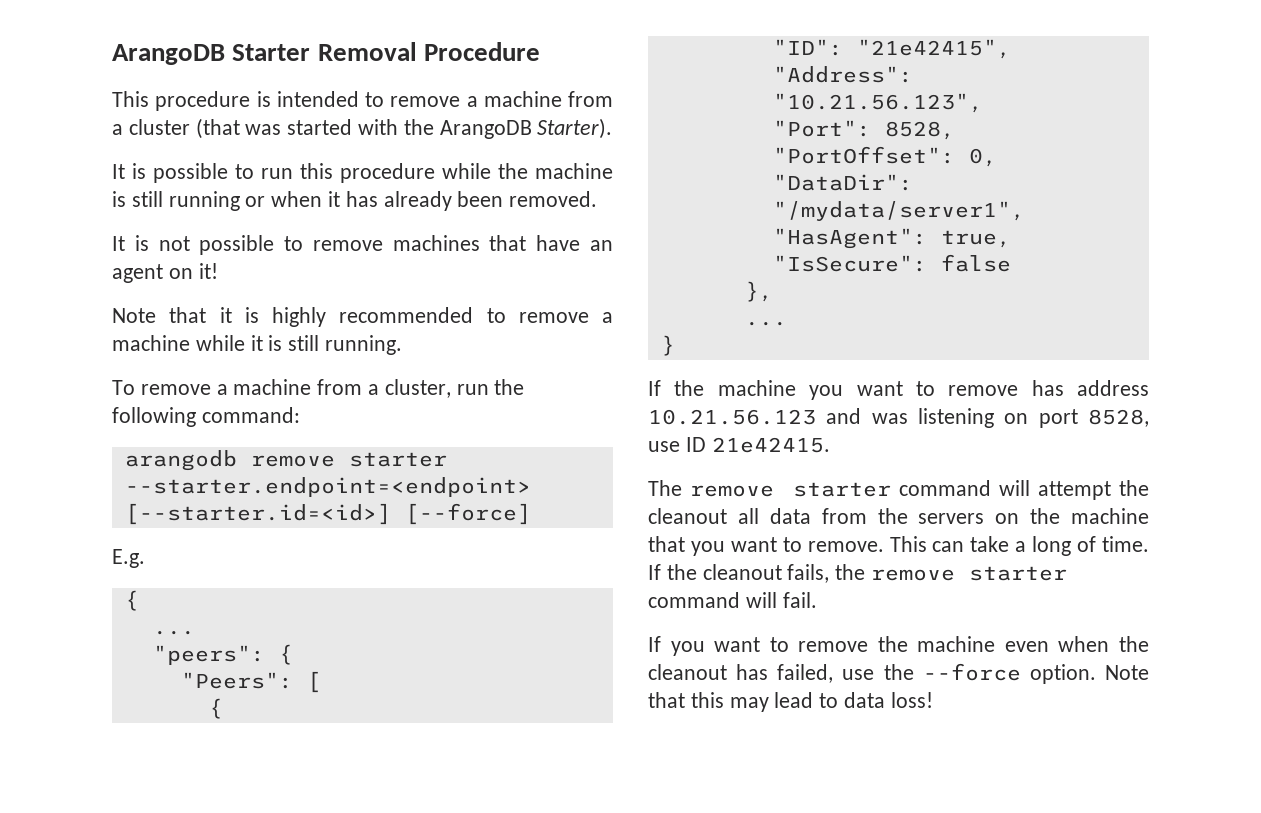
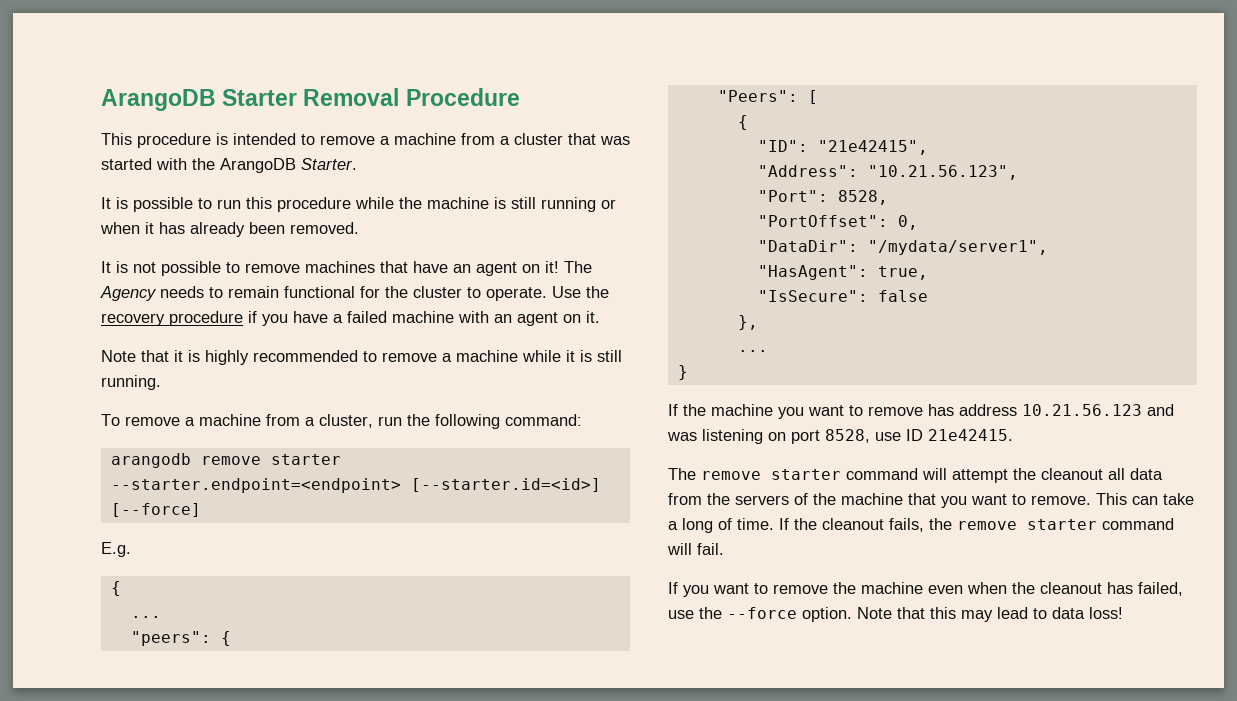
[195,118,240,139] (that -> [568,133,596,145] that
[537,118,613,139] Starter). -> [301,158,357,170] Starter.
(218, 271) none -> [564,261,592,273] [100,286,609,301] [101,311,600,326] The Agency needs to remain functional for the cluster to operate. Use the recovery procedure if you have a failed machine with an agent on it.
[995,513,1020,524] on -> [794,493,808,505] of

